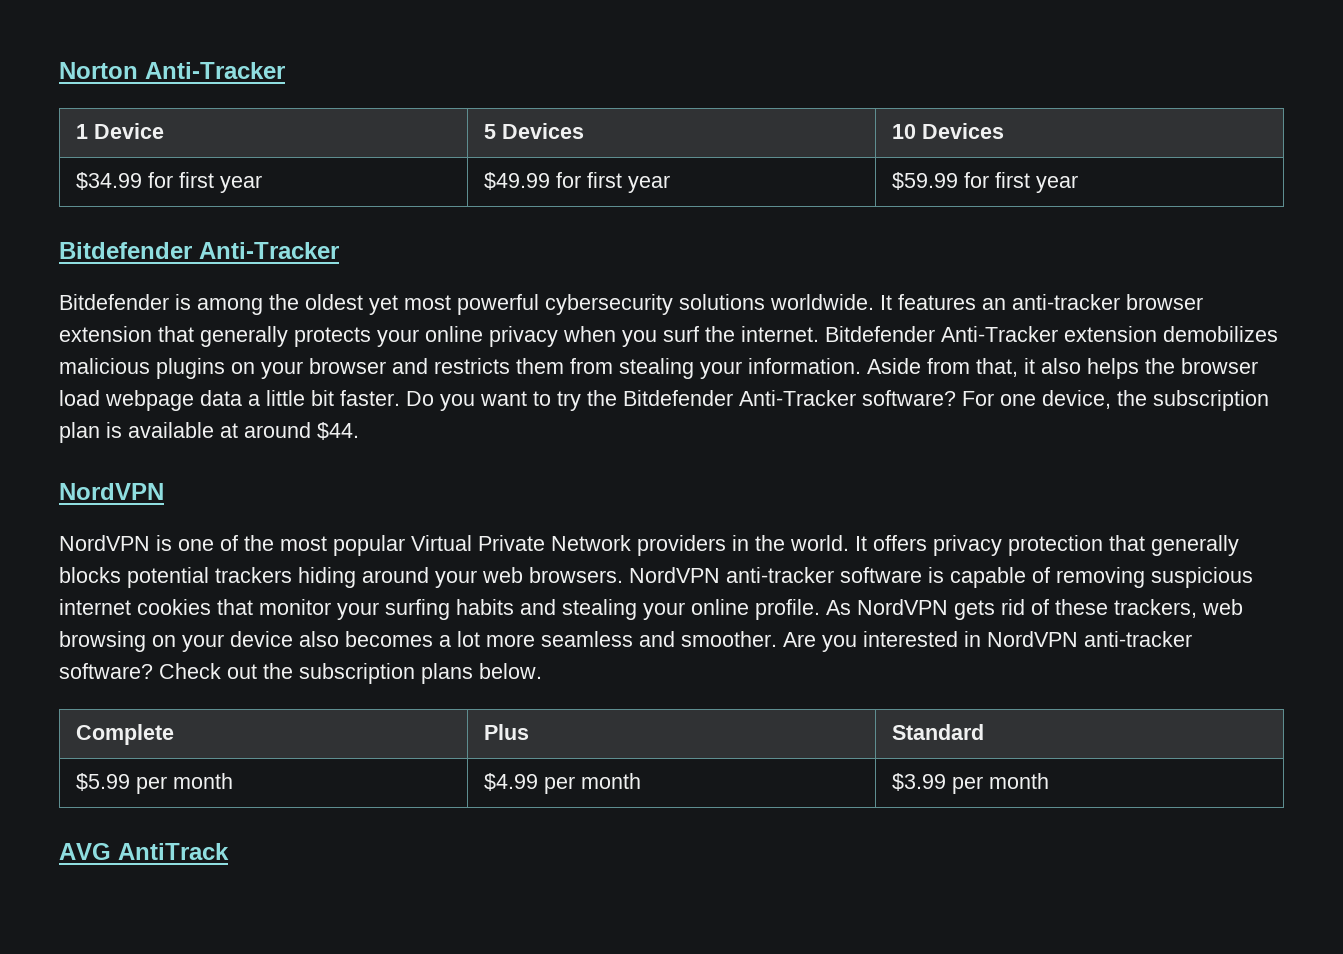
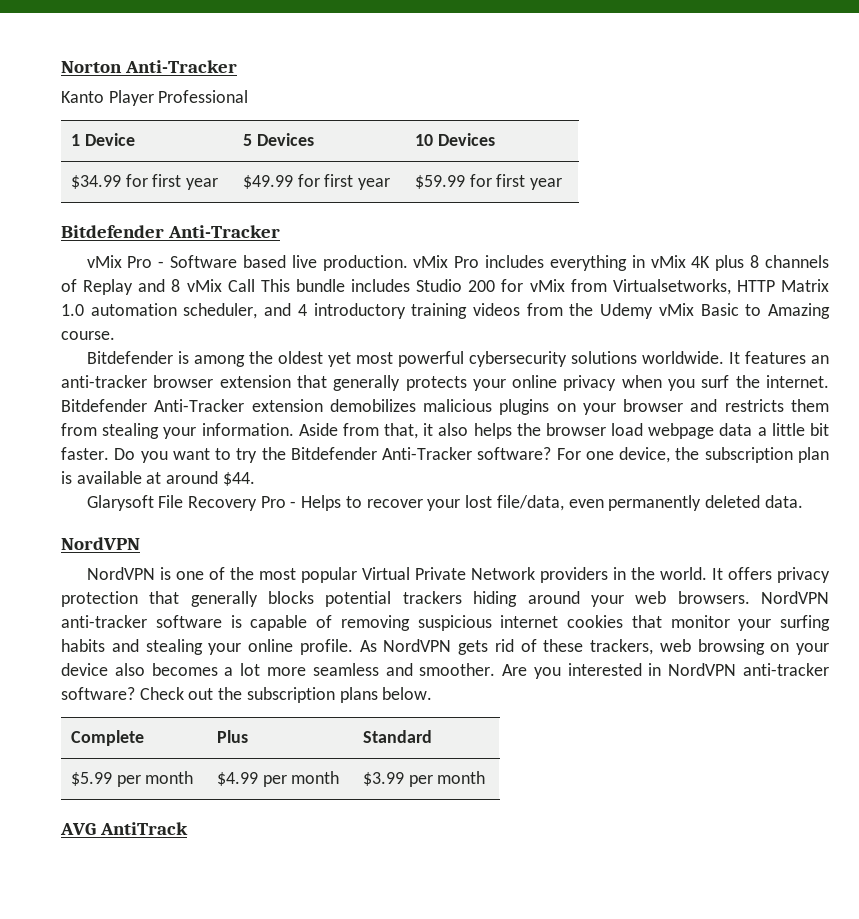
(285, 70) none -> [61,90,249,106] // Kanto Player Professional
(339, 250) none -> [86,255,829,271] [61,279,829,295] [61,303,830,319] [61,331,115,340] // vMix Pro - Software based live production. vMix Pro includes everything in vMix 4K plus 8 channels of Replay and 8 vMix Call This bundle includes Studio 200 for vMix from Virtualsetworks, HTTP Matrix 1.0 automation scheduler, and 4 introductory training videos from the Udemy vMix Basic to Amazing course.
(359, 431) none -> [86,495,803,511] // Glarysoft File Recovery Pro - Helps to recover your lost file/data, even permanently deleted data.

